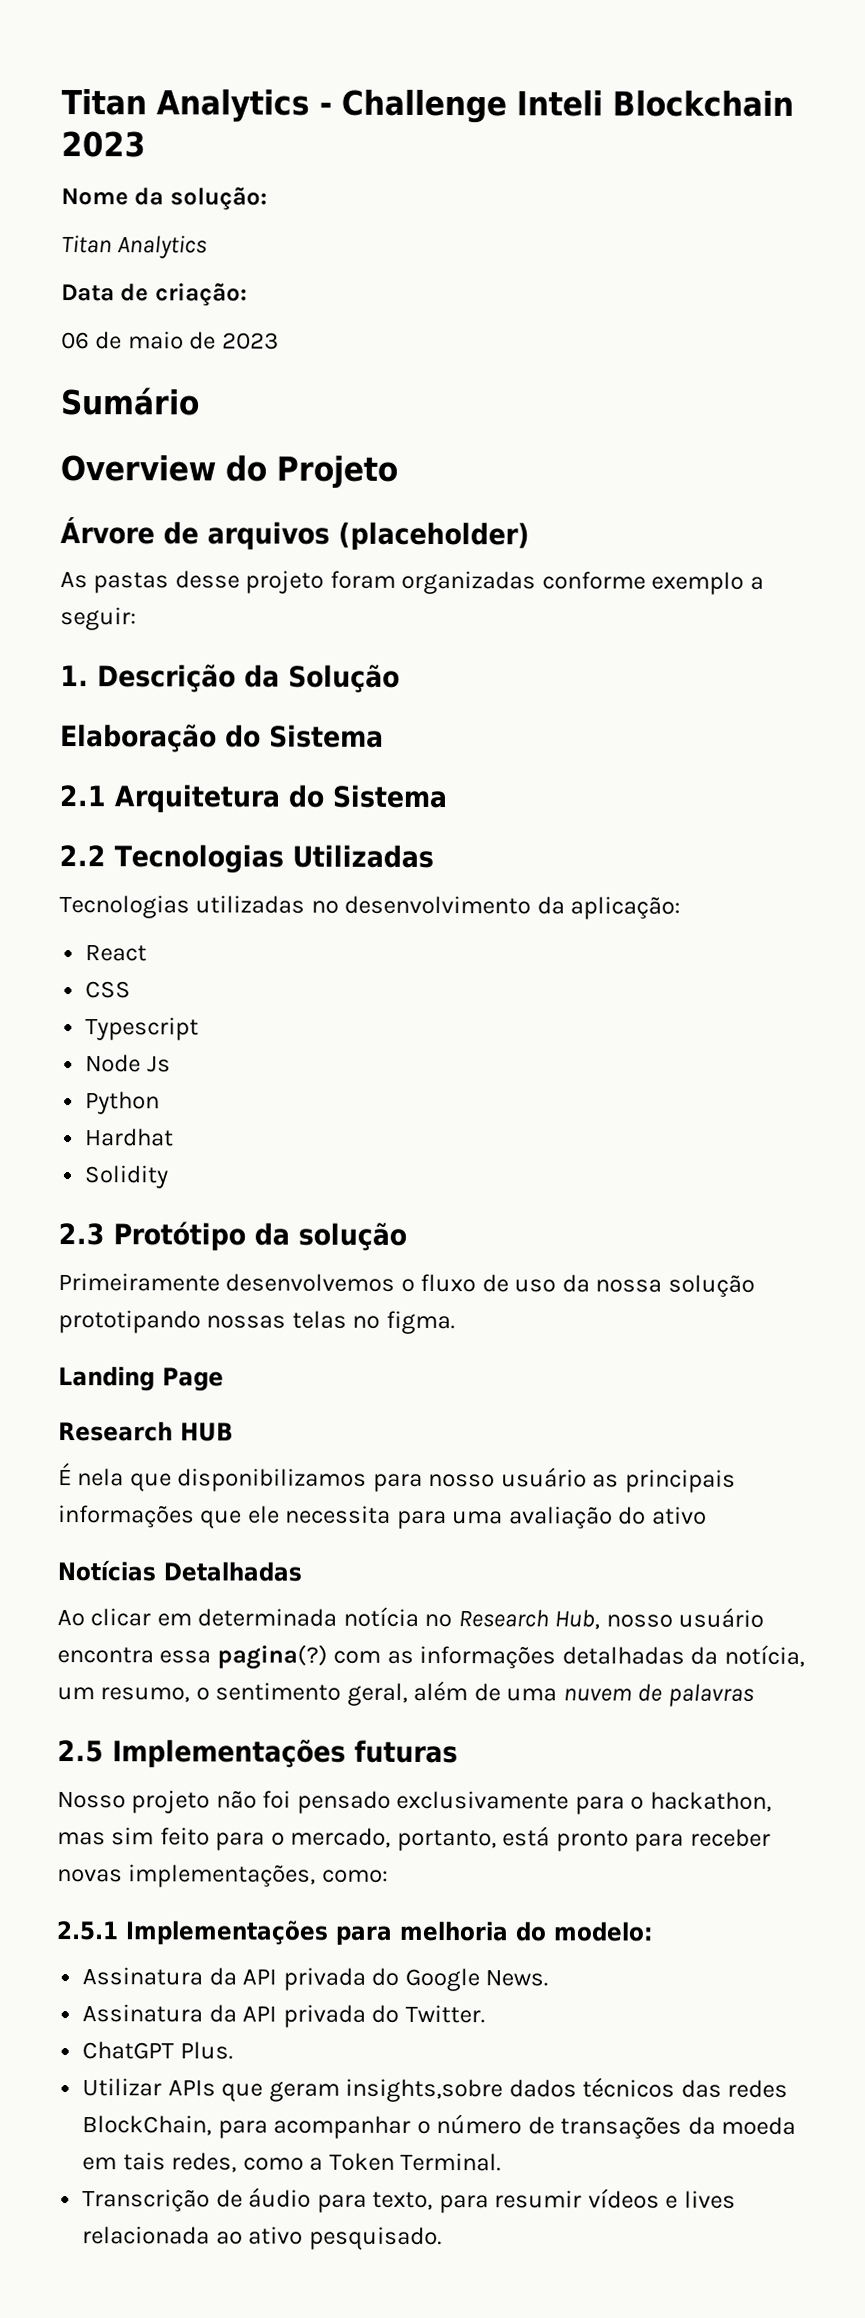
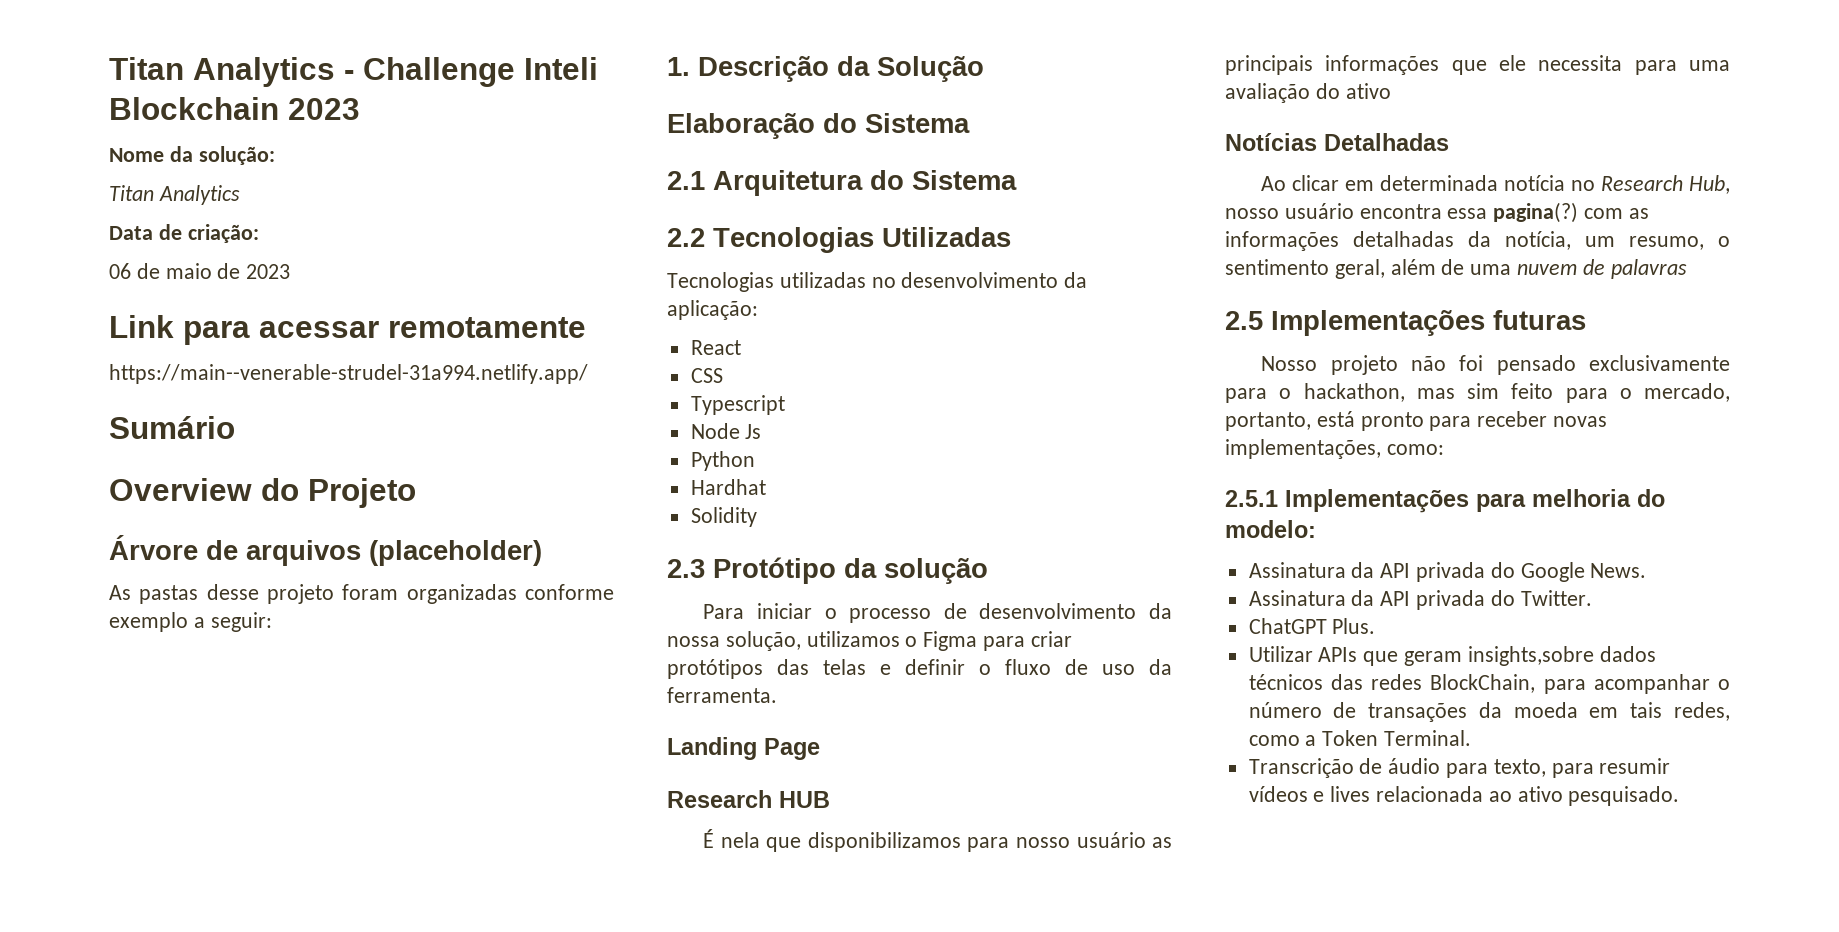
(279, 341) none -> [109,315,586,345] [109,364,588,384] // Link para acessar remotamente // https://main--venerable-strudel-31a994.netlify.app/
[58,1273,396,1292] Primeiramente desenvolvemos -> [703,603,1172,623] [667,631,1072,651] [667,659,965,679] Para iniciar o processo de desenvolvimento da nossa solução, utilizamos o Figma para criar protótipos das telas e definir
[595,1274,755,1298] [58,1310,455,1335] nossa solução prototipando nossas telas no figma. -> [667,687,777,703] ferramenta.

